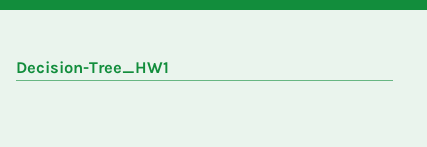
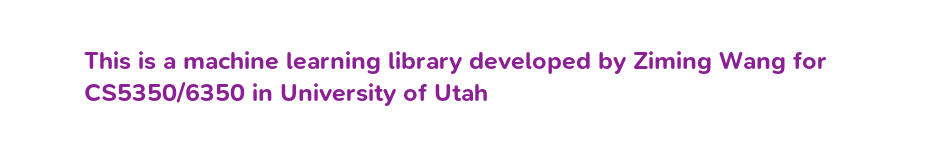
[16,61,169,74] Decision-Tree_HW1 -> [84,51,827,74] [84,81,488,106] This is a machine learning library developed by Ziming Wang for CS5350/6350 in University of Utah

